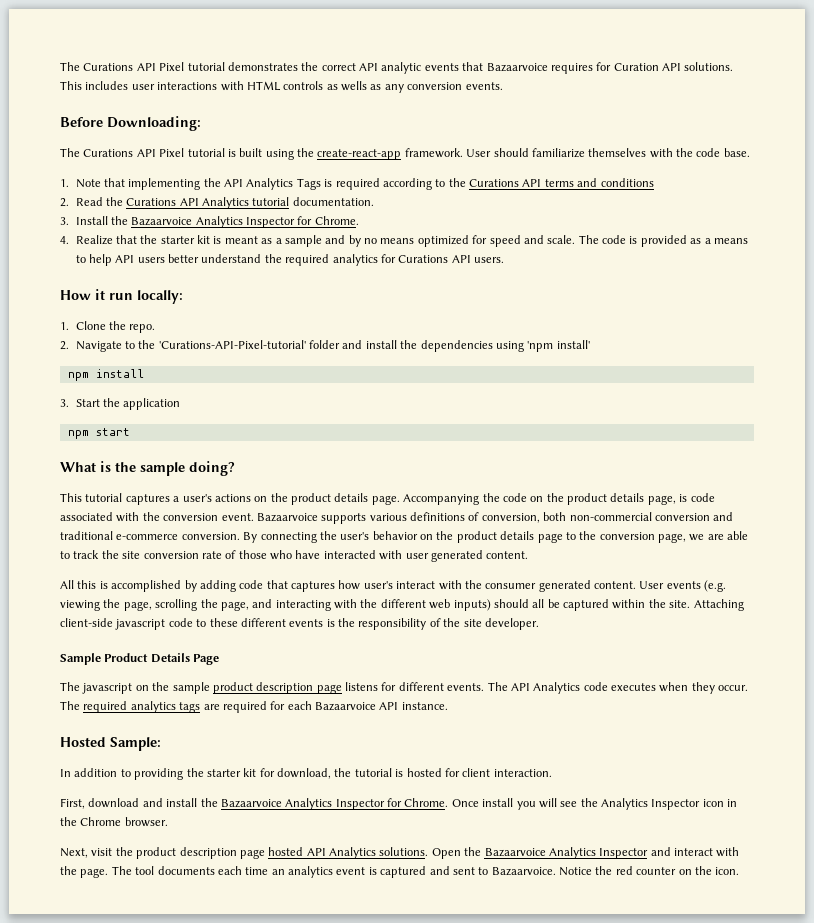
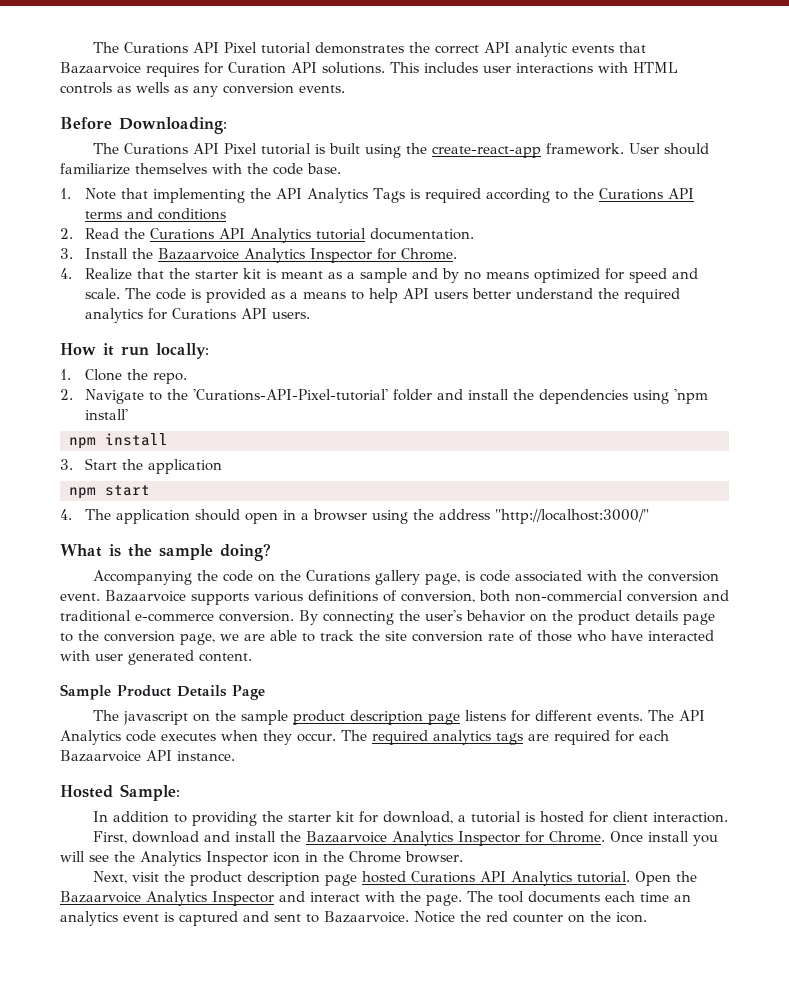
(130, 432) none -> [60,509,649,524] // 4. The application should open in a browser using the address "http://localhost:3000/"
[60,493,400,505] This tutorial captures a user's actions on the product details page. -> (271, 552) none
[567,493,645,505] product details -> [305,570,420,585] Curations gallery
[60,580,727,592] [60,599,744,611] [60,618,539,630] // All this is accomplished by adding code that captures how user's interact with the consumer generated content. User events (e.g. viewing the page, scrolling the page, and interacting with the different web inputs) should all be captured within the site. Attaching client-side javascript code to these different events is the responsibility of the site developer. -> (252, 657) none
[334,768,352,777] the -> [457,815,466,822] a
[306,847,429,859] API Analytics solutions. -> [410,871,630,886] Curations API Analytics tutorial.

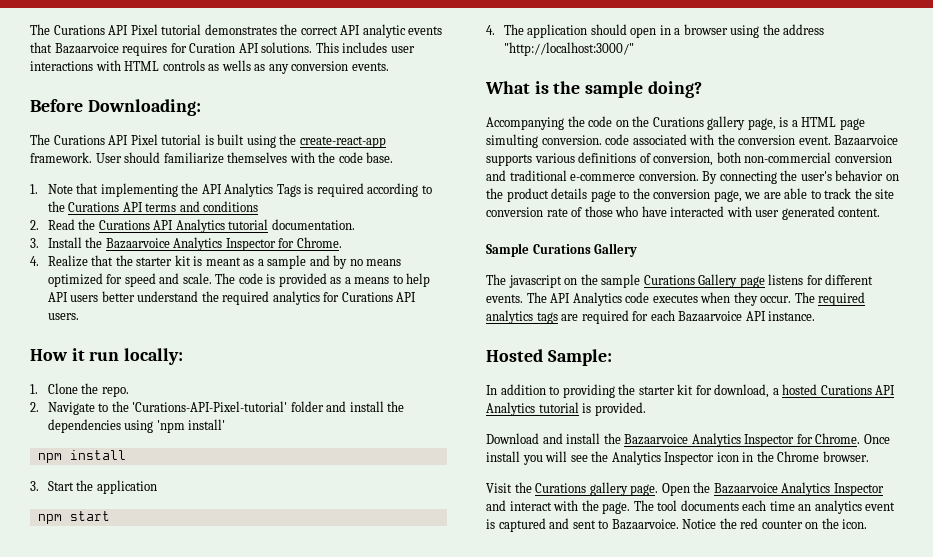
(475, 576) none -> [791,117,865,130] [486,134,602,148] a HTML page simulting conversion.
[117,685,265,700] Product Details Page -> [532,243,638,257] Curations Gallery
[292,710,423,725] product description -> [643,274,738,288] Curations Gallery
[470,811,728,823] [92,831,199,844] tutorial is hosted for client interaction. // First, download -> [782,384,896,395] [486,402,646,416] [486,433,539,444] hosted Curations API Analytics tutorial is provided. // Download
[92,871,630,886] Next, visit the product description page hosted Curations API Analytics tutorial. -> [486,482,659,496] Visit the Curations gallery page.

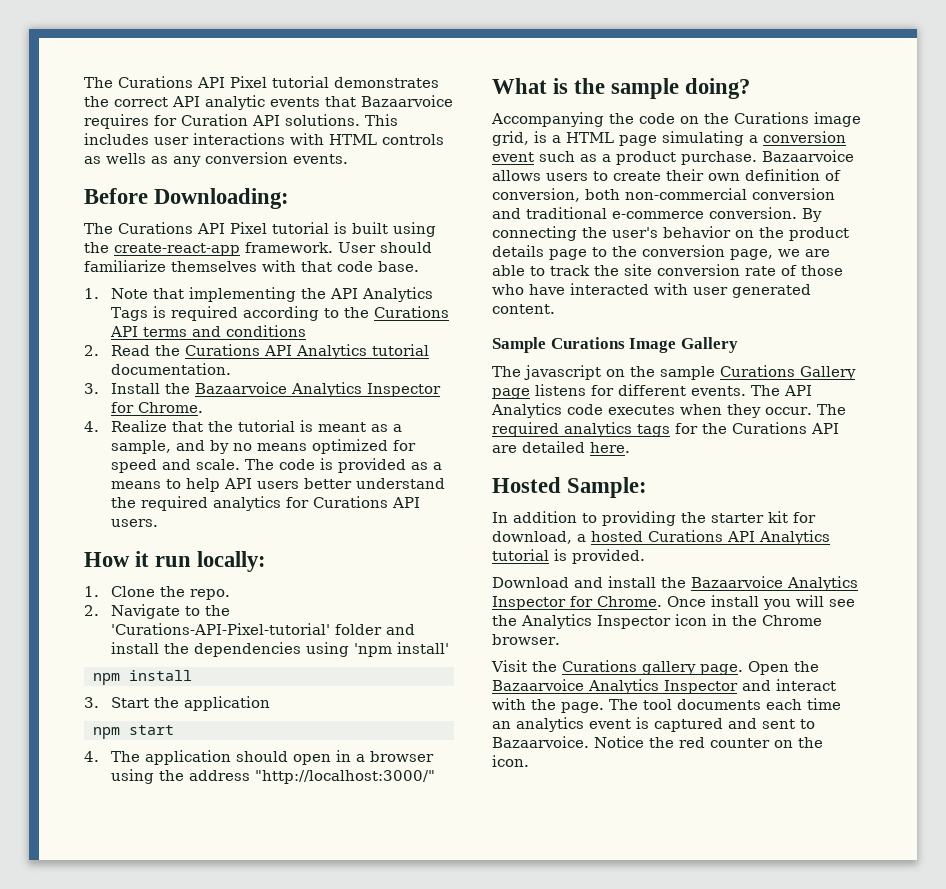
[318,152,336,163] the -> [301,261,332,272] that
[136,255,191,266] starter kit -> [238,420,296,432] tutorial
[267,255,307,269] sample -> [111,440,172,454] sample,
[707,116,776,130] gallery page, -> [814,112,861,127] [492,131,529,146] image grid,
[486,134,899,148] [486,152,637,166] simulting conversion. code associated with the conversion event. Bazaarvoice supports various definitions -> [662,131,846,146] [492,150,854,165] [492,169,820,181] simulating a conversion event such as a product purchase. Bazaarvoice allows users to create their own definition
(591, 249) none -> [629,338,677,353] Image
[561,310,816,324] are required for each Bazaarvoice API instance. -> [675,422,839,434] [492,441,630,453] for the Curations API are detailed here.

